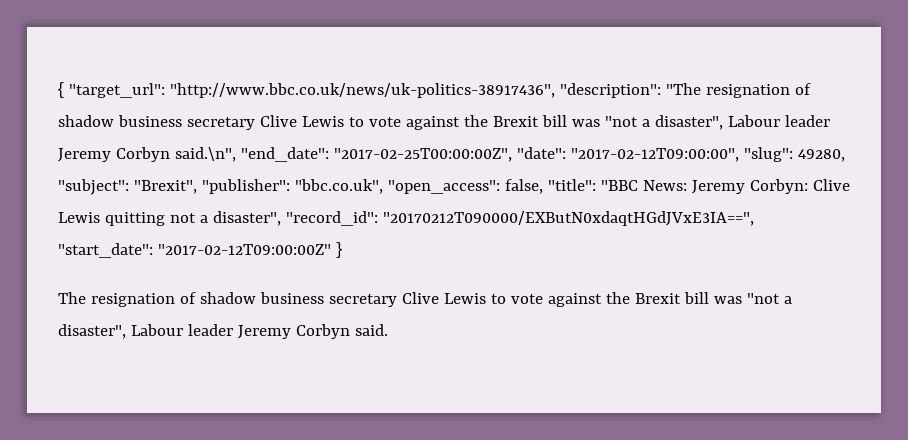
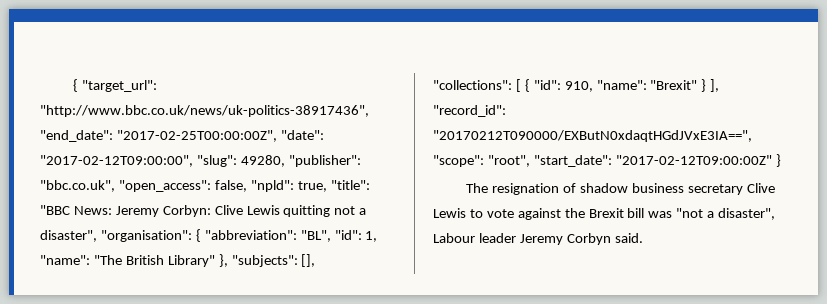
[559,83,811,98] [58,115,830,130] [58,147,236,162] "description": "The resignation of shadow business secretary Clive Lewis to vote against the Brexit bill was "not a disaster", Labour leader Jeremy Corbyn said.\n", -> (369, 111) none
[58,179,197,195] "subject": "Brexit", -> (285, 161) none
(543, 186) none -> [250,180,327,192] "npld": true,
[285,211,754,226] "record_id": "20170212T090000/EXButN0xdaqtHGdJVxE3IA==", -> [100,229,378,242] [40,254,316,267] [433,79,720,92] [433,105,506,117] [433,130,752,142] [433,155,530,167] "organisation": { "abbreviation": "BL", "id": 1, "name": "The British Library" }, "subjects": [], "collections": [ { "id": 910, "name": "Brexit" } ], "record_id": "20170212T090000/EXButN0xdaqtHGdJVxE3IA==", "scope": "root",

